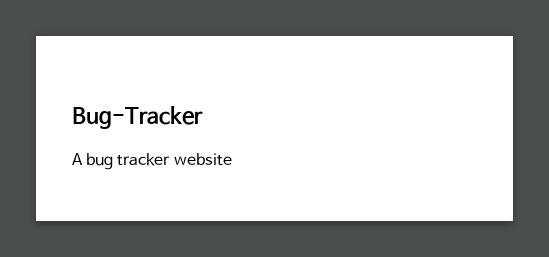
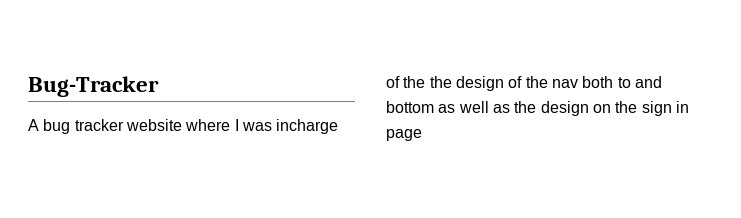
(232, 159) none -> [185,119,339,134] [386,76,662,91] [386,101,689,116] [386,129,422,141] where I was incharge of the the design of the nav both to and bottom as well as the design on the sign in page

